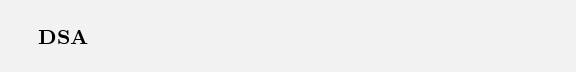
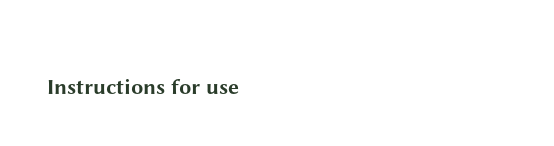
[38,29,88,44] DSA -> [47,78,239,94] Instructions for use

